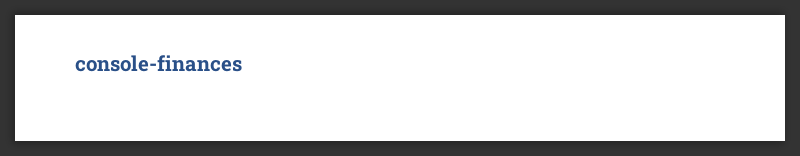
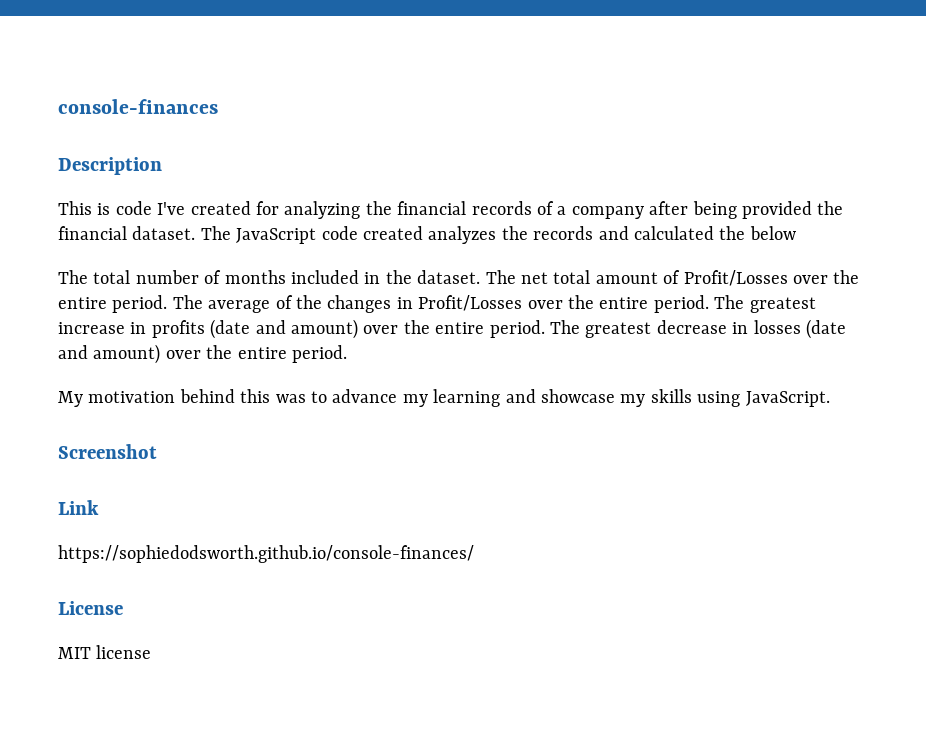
(242, 63) none -> [58,157,162,175] [58,201,844,219] [58,226,796,244] [58,270,860,286] [58,295,816,313] [58,319,846,339] [58,344,347,364] [58,389,830,407] [58,444,157,459] [58,500,99,515] [58,545,474,563] [58,601,123,615] [58,645,152,659] // Description // This is code I've created for analyzing the financial records of a company after being provided the financial dataset. The JavaScript code created analyzes the records and calculated the below // The total number of months included in the dataset. The net total amount of Profit/Losses over the entire period. The average of the changes in Profit/Losses over the entire period. The greatest increase in profits (date and amount) over the entire period. The greatest decrease in losses (date and amount) over the entire period. // My motivation behind this was to advance my learning and showcase my skills using JavaScript. // Screenshot // Link // https://sophiedodsworth.github.io/console-finances/ // License // MIT license

